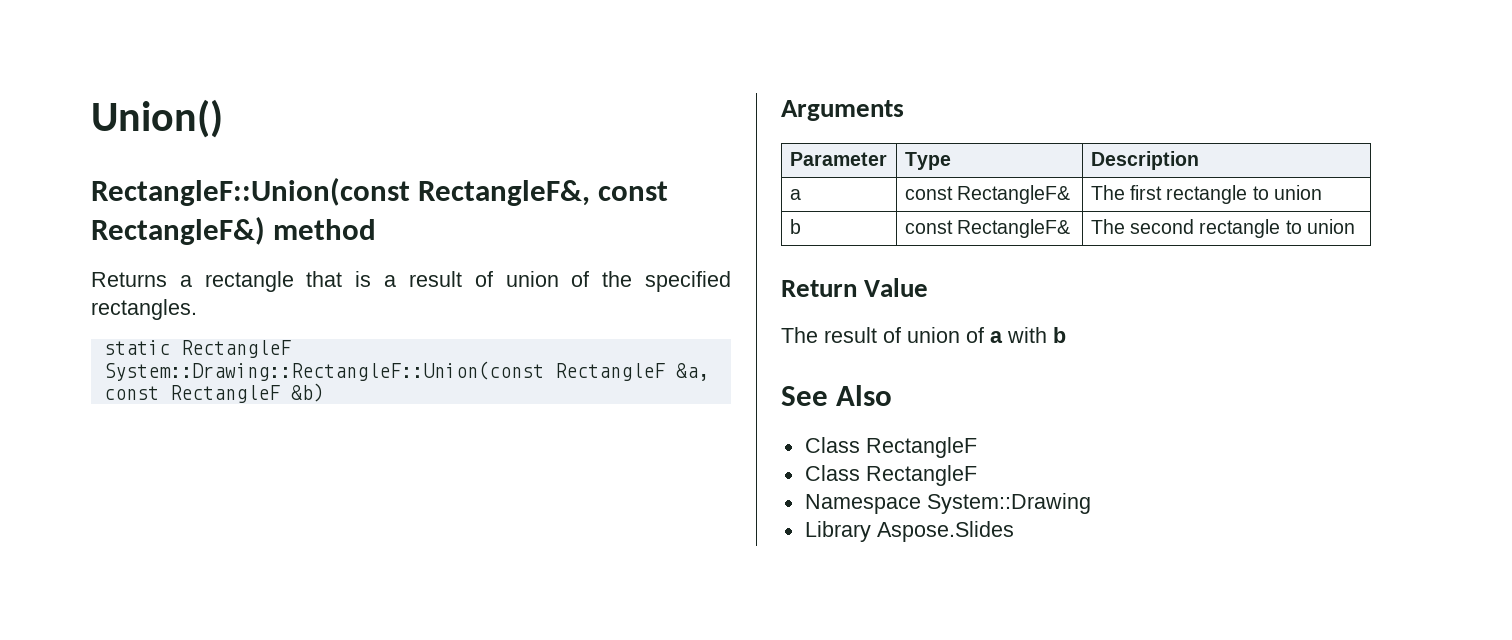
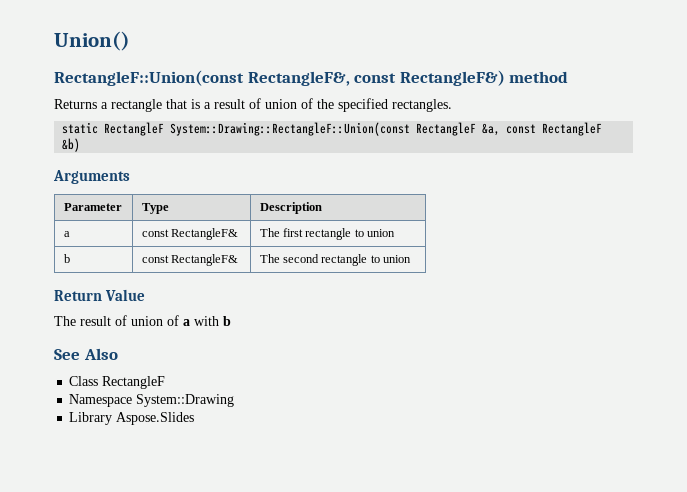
[804,465,977,486] // Class RectangleF -> (166, 382) none

